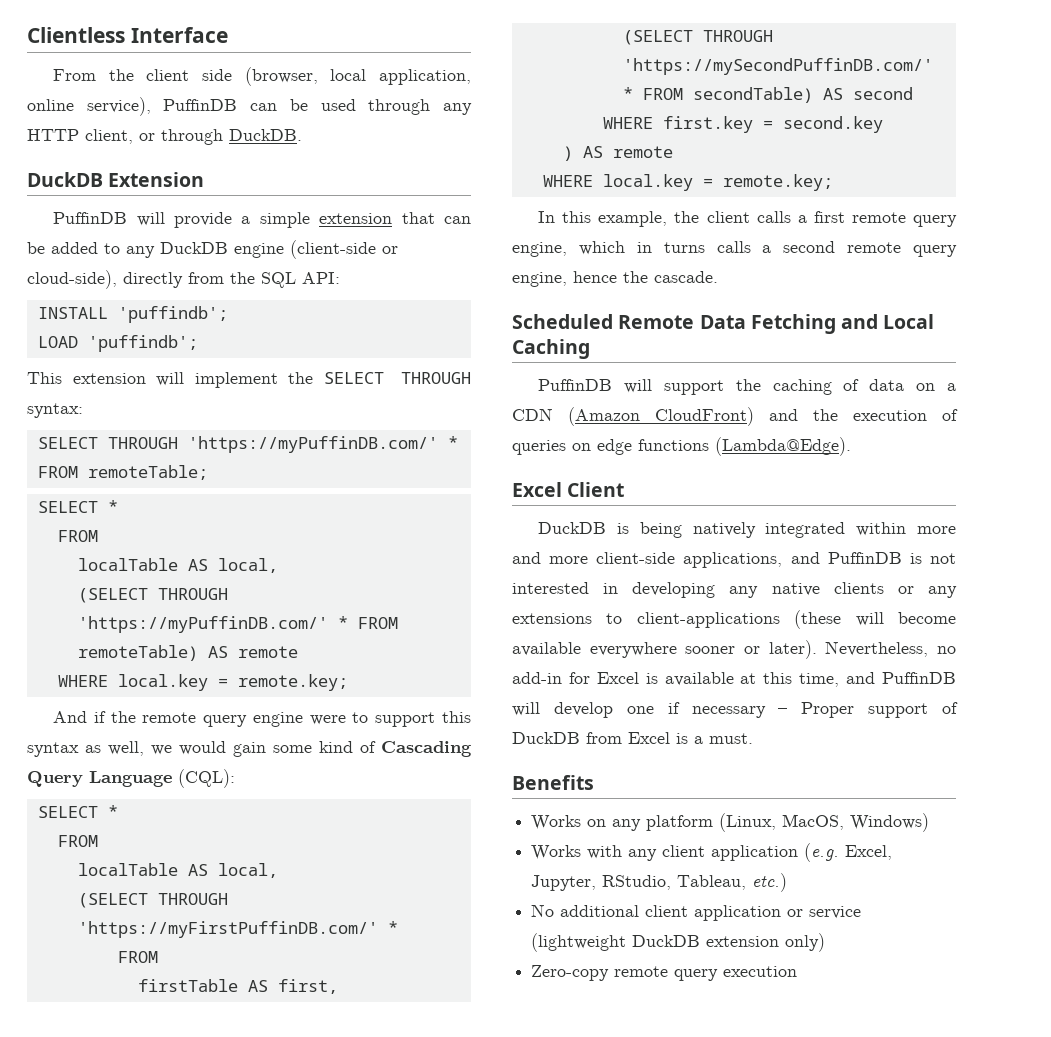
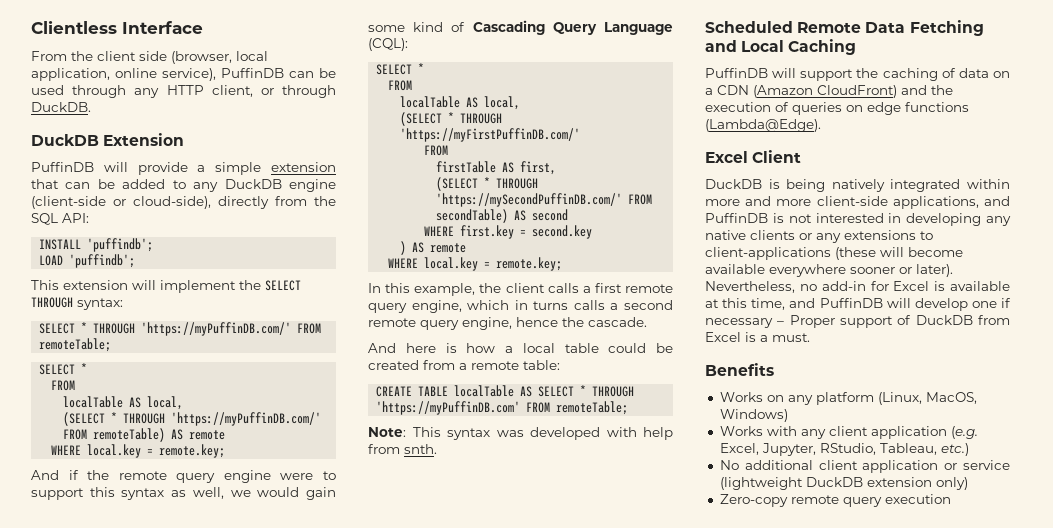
[107,436,458,453] THROUGH 'https://myPuffinDB.com/' * -> [81,322,292,336] * THROUGH 'https://myPuffinDB.com/'
[157,588,228,600] [77,616,348,633] THROUGH 'https://myPuffinDB.com/' * -> [111,412,322,426] * THROUGH 'https://myPuffinDB.com/'
(148, 900) none -> [448,112,455,123] *
[387,921,398,934] * -> (581, 135) none
(693, 37) none -> [484,177,491,188] *
[622,87,633,100] * -> (623, 200) none
(718, 277) none -> [368,343,673,353] [368,360,560,370] [376,385,635,397] [376,401,629,415] [368,427,673,440] [368,444,437,454] // And here is how a local table could be created from a remote table: // CREATE TABLE localTable AS SELECT * THROUGH 'https://myPuffinDB.com' FROM remoteTable; // Note: This syntax was developed with help from snth.

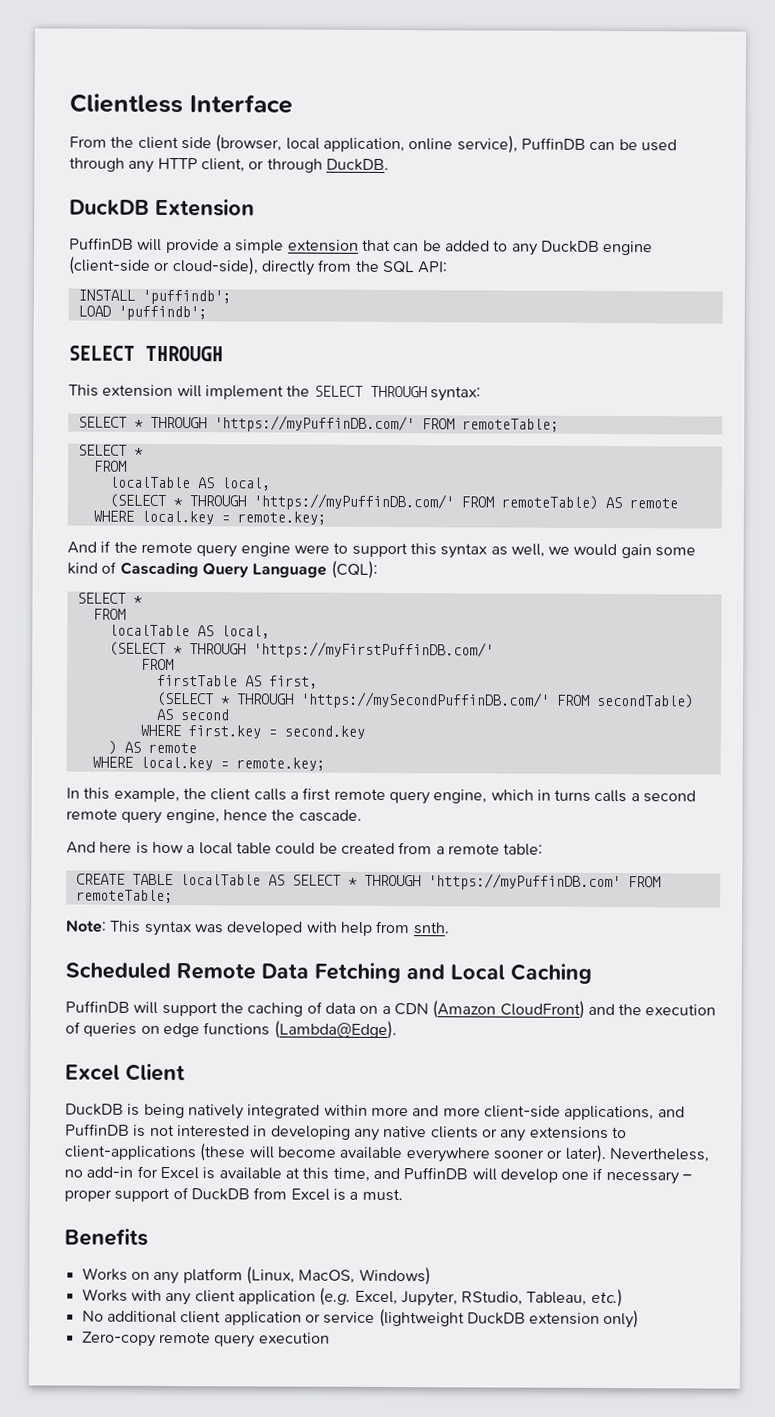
(136, 261) none -> [68,345,223,362] // SELECT THROUGH
[789,315,835,328] Proper -> [64,1189,112,1202] proper

